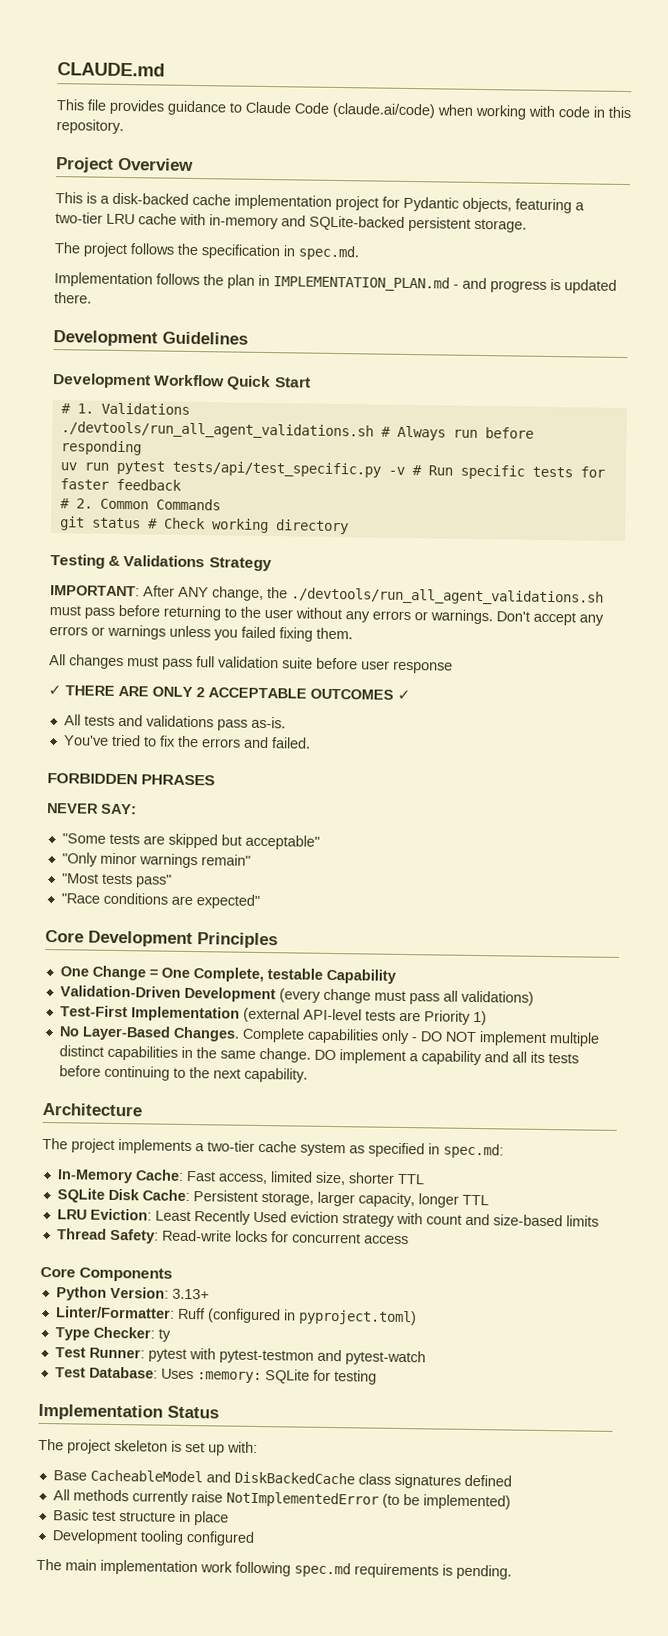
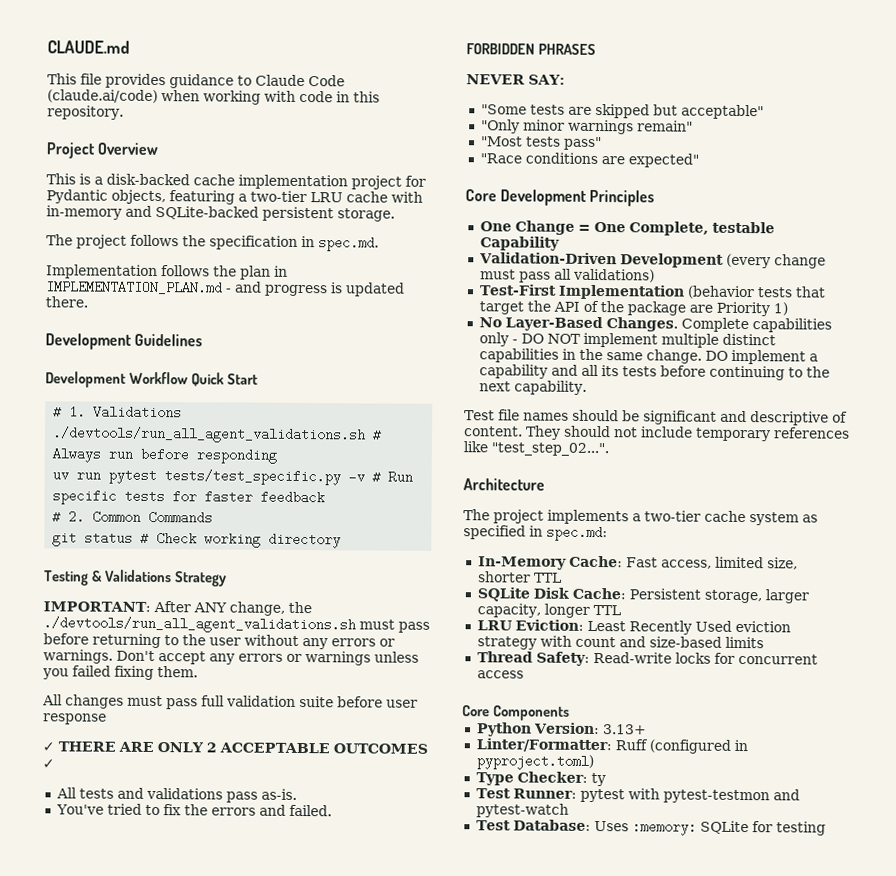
[171,460,381,478] tests/api/test_specific.py -> [164,469,342,486] tests/test_specific.py
[242,1007,396,1023] (external API-level tests -> [686,285,826,300] [478,300,686,316] (behavior tests that target the API of the package
(308, 1075) none -> [464,409,848,426] [464,425,850,442] [463,441,609,457] // Test file names should be significant and descriptive of content. They should not include temporary references like "test_step_02...".
[38,1403,219,1421] [38,1438,258,1456] [52,1469,512,1489] [52,1489,511,1510] [52,1509,229,1526] [51,1529,255,1546] [36,1558,512,1580] // Implementation Status // The project skeleton is set up with: // Base CacheableModel and DiskBackedCache class signatures defined // All methods currently raise NotImplementedError (to be implemented) // Basic test structure in place // Development tooling configured // The main implementation work following spec.md requirements is pending. -> (826, 828) none

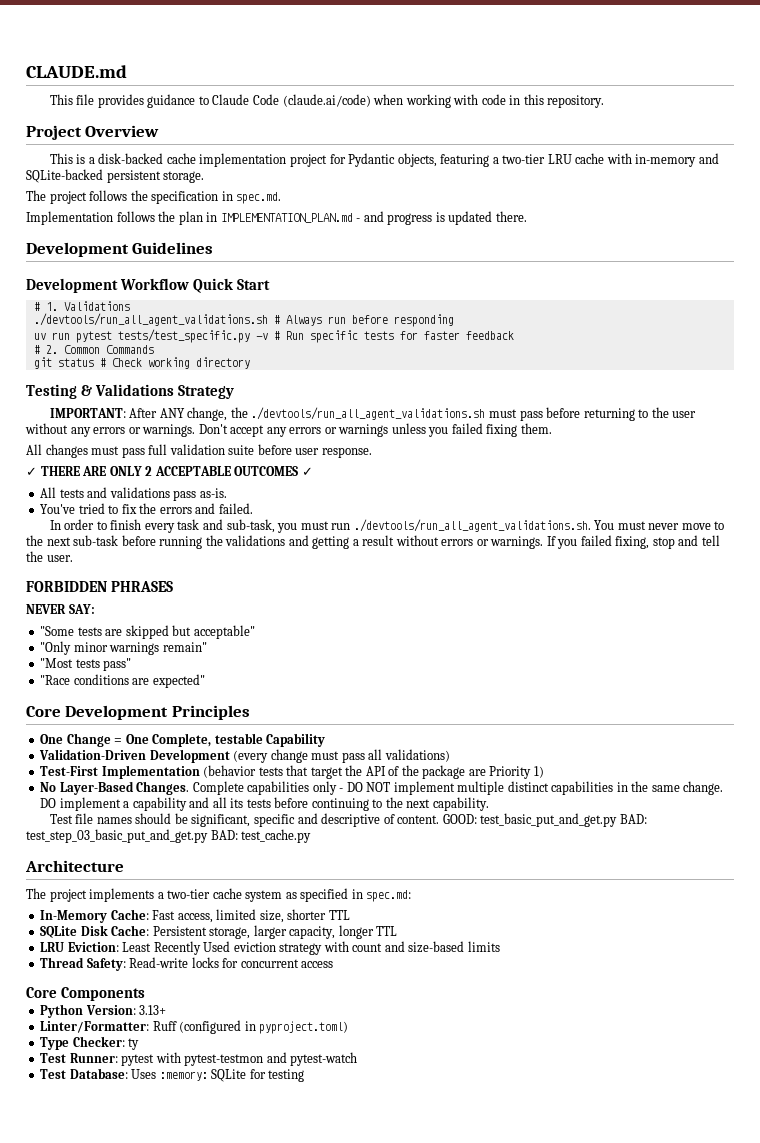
[43,713,107,725] response -> [321,447,372,458] response.
(332, 810) none -> [49,519,725,533] [26,535,720,549] [26,551,73,562] // In order to finish every task and sub-task, you must run ./devtools/run_all_agent_validations.sh. You must never move to the next sub-task before running the validations and getting a result without errors or warnings. If you failed fixing, stop and tell the user.
[642,410,717,425] significant -> [191,814,296,827] significant, specific
[525,425,850,442] [463,441,609,457] They should not include temporary references like "test_step_02...". -> [442,813,647,827] [26,829,312,843] GOOD: test_basic_put_and_get.py BAD: test_step_03_basic_put_and_get.py BAD: test_cache.py

